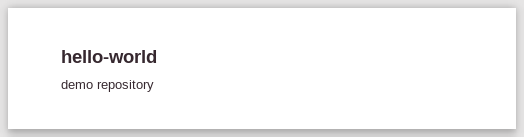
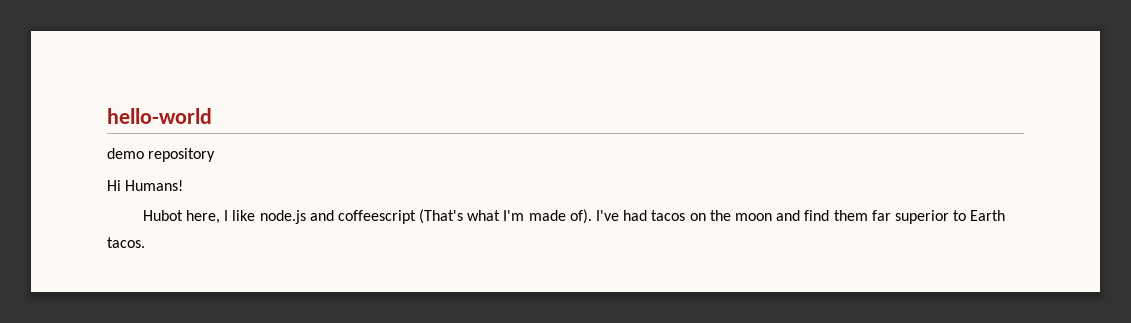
(154, 86) none -> [107,180,184,191] [142,209,1006,224] [107,237,145,248] // Hi Humans! // Hubot here, I like node.js and coffeescript (That's what I'm made of). I've had tacos on the moon and find them far superior to Earth tacos.

